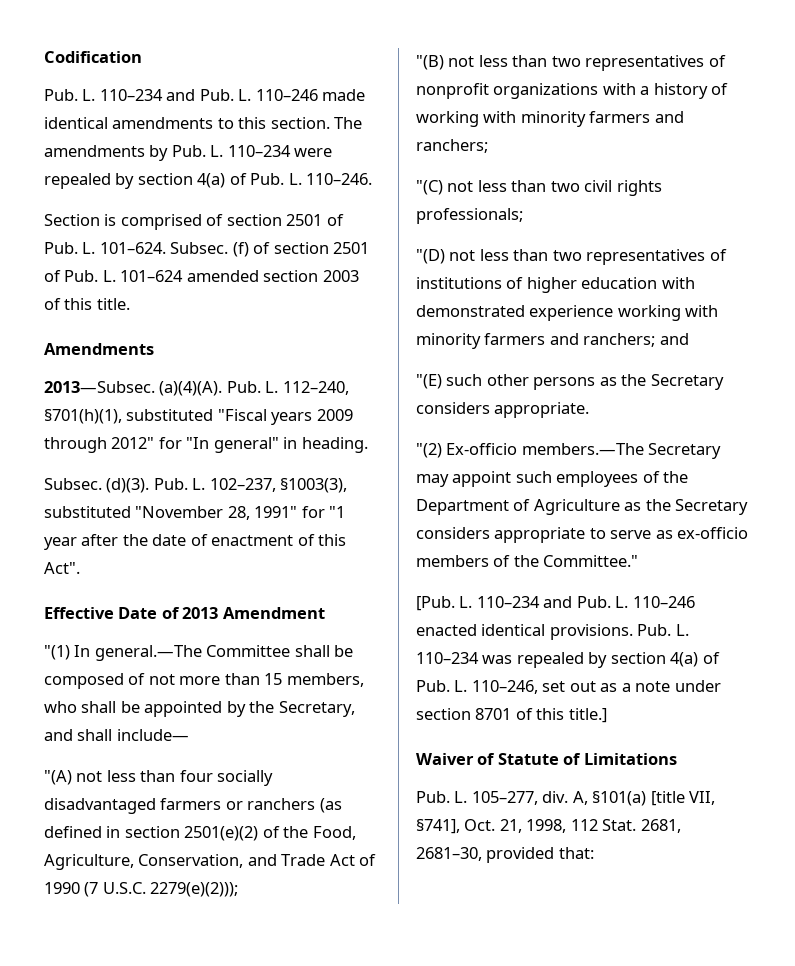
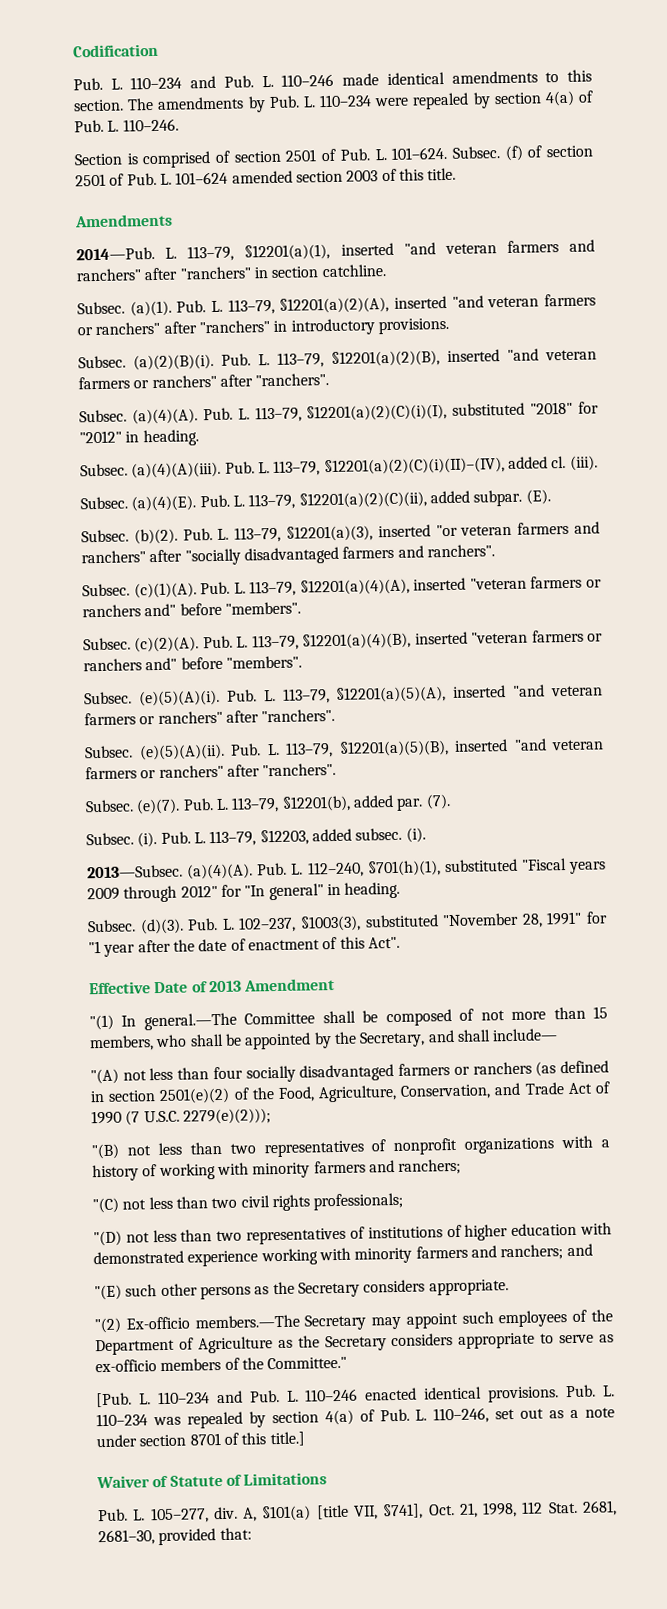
(154, 349) none -> [76,239,595,262] [76,264,386,282] [77,293,596,317] [77,317,449,336] [78,348,597,371] [78,373,330,390] [79,401,599,425] [79,429,199,447] [80,455,598,479] [80,489,551,512] [81,521,601,545] [81,544,495,566] [82,575,602,599] [82,601,301,618] [83,629,604,653] [83,655,302,672] [84,684,603,707] [84,708,336,726] [84,738,604,761] [85,762,337,780] [85,794,451,815] [86,827,426,848] // 2014—Pub. L. 113–79, §12201(a)(1), inserted "and veteran farmers and ranchers" after "ranchers" in section catchline. // Subsec. (a)(1). Pub. L. 113–79, §12201(a)(2)(A), inserted "and veteran farmers or ranchers" after "ranchers" in introductory provisions. // Subsec. (a)(2)(B)(i). Pub. L. 113–79, §12201(a)(2)(B), inserted "and veteran farmers or ranchers" after "ranchers". // Subsec. (a)(4)(A). Pub. L. 113–79, §12201(a)(2)(C)(i)(I), substituted "2018" for "2012" in heading. // Subsec. (a)(4)(A)(iii). Pub. L. 113–79, §12201(a)(2)(C)(i)(II)–(IV), added cl. (iii). // Subsec. (a)(4)(E). Pub. L. 113–79, §12201(a)(2)(C)(ii), added subpar. (E). // Subsec. (b)(2). Pub. L. 113–79, §12201(a)(3), inserted "or veteran farmers and ranchers" after "socially disadvantaged farmers and ranchers". // Subsec. (c)(1)(A). Pub. L. 113–79, §12201(a)(4)(A), inserted "veteran farmers or ranchers and" before "members". // Subsec. (c)(2)(A). Pub. L. 113–79, §12201(a)(4)(B), inserted "veteran farmers or ranchers and" before "members". // Subsec. (e)(5)(A)(i). Pub. L. 113–79, §12201(a)(5)(A), inserted "and veteran farmers or ranchers" after "ranchers". // Subsec. (e)(5)(A)(ii). Pub. L. 113–79, §12201(a)(5)(B), inserted "and veteran farmers or ranchers" after "ranchers". // Subsec. (e)(7). Pub. L. 113–79, §12201(b), added par. (7). // Subsec. (i). Pub. L. 113–79, §12203, added subsec. (i).

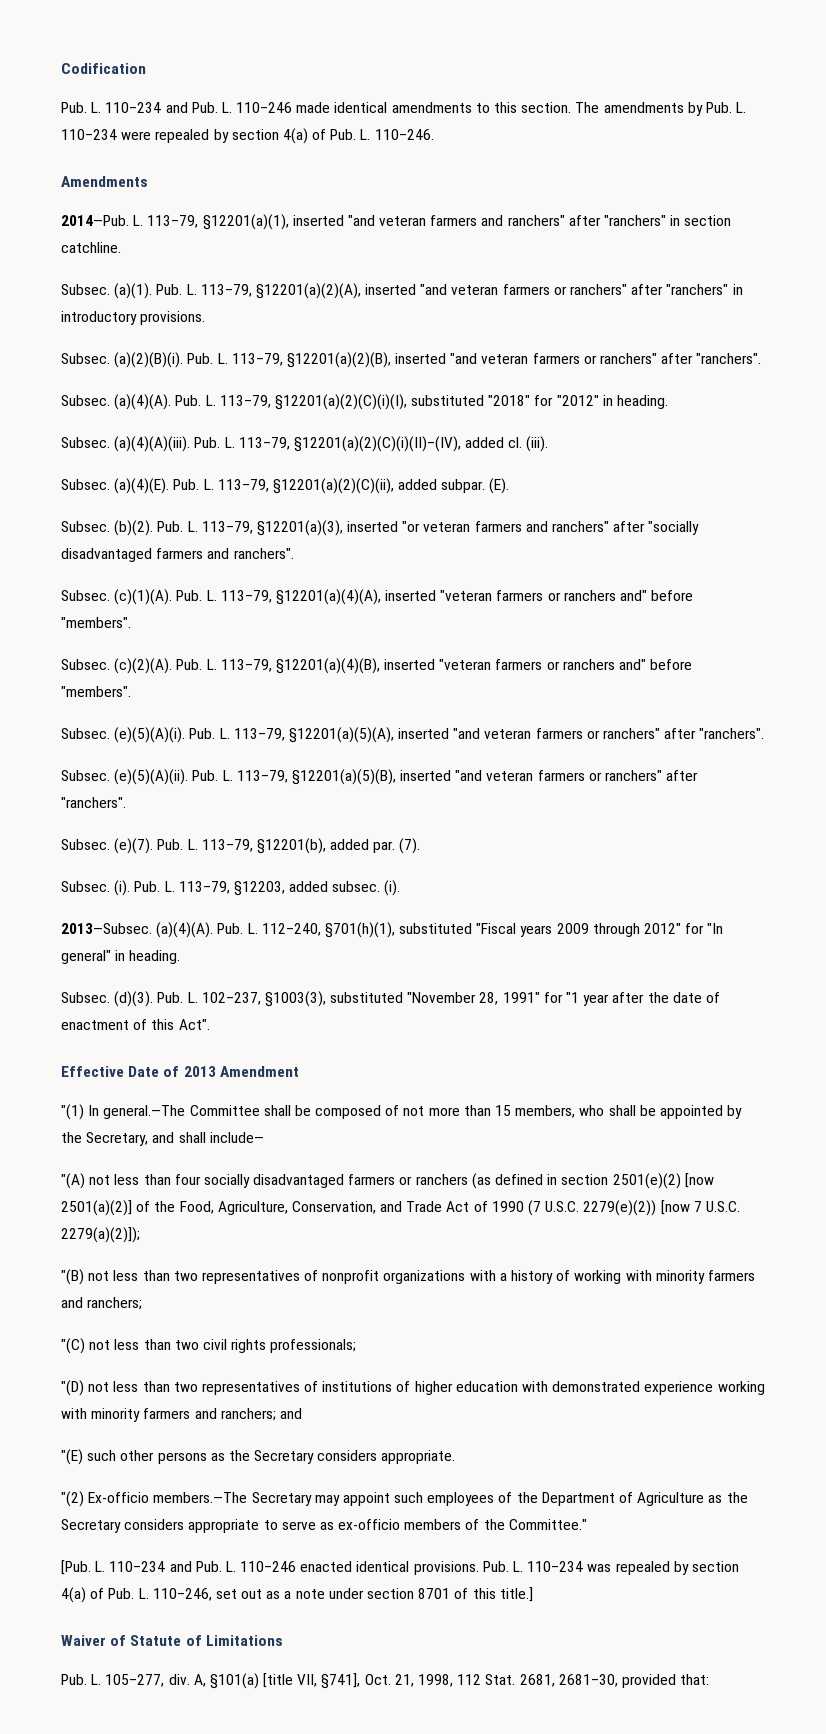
[74,145,593,169] [75,167,457,187] // Section is comprised of section 2501 of Pub. L. 101–624. Subsec. (f) of section 2501 of Pub. L. 101–624 amended section 2003 of this title. -> (434, 134) none
(231, 1096) none -> [684,1173,714,1188] [61,1200,132,1216] [now 2501(a)(2)]
[182,1108,271,1125] 2279(e)(2))); -> [583,1200,740,1216] [61,1227,140,1243] 2279(e)(2)) [now 7 U.S.C. 2279(a)(2)]);

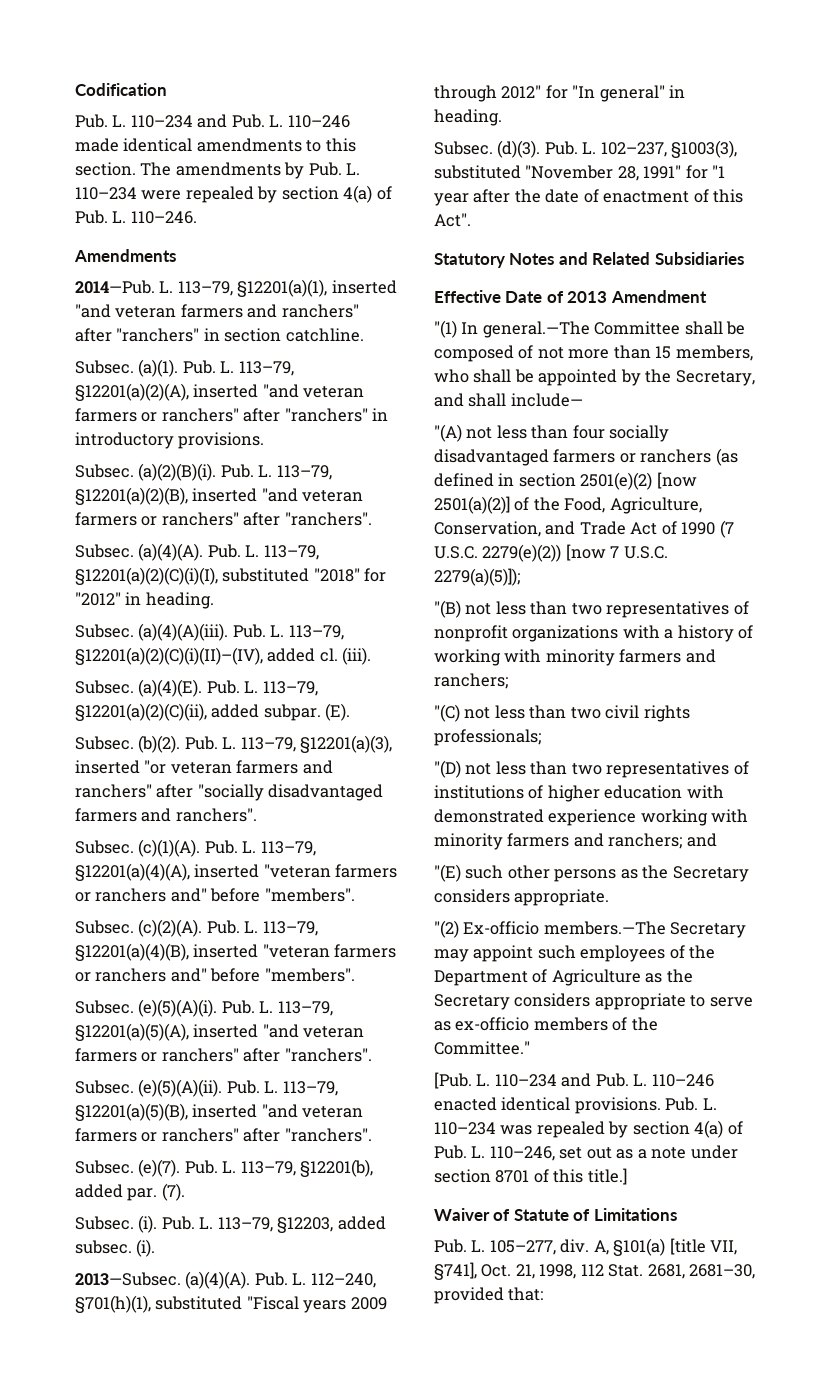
(210, 1024) none -> [434,252,744,268] // Statutory Notes and Related Subsidiaries
[61,1227,140,1243] 2279(a)(2)]); -> [434,568,520,586] 2279(a)(5)]);

